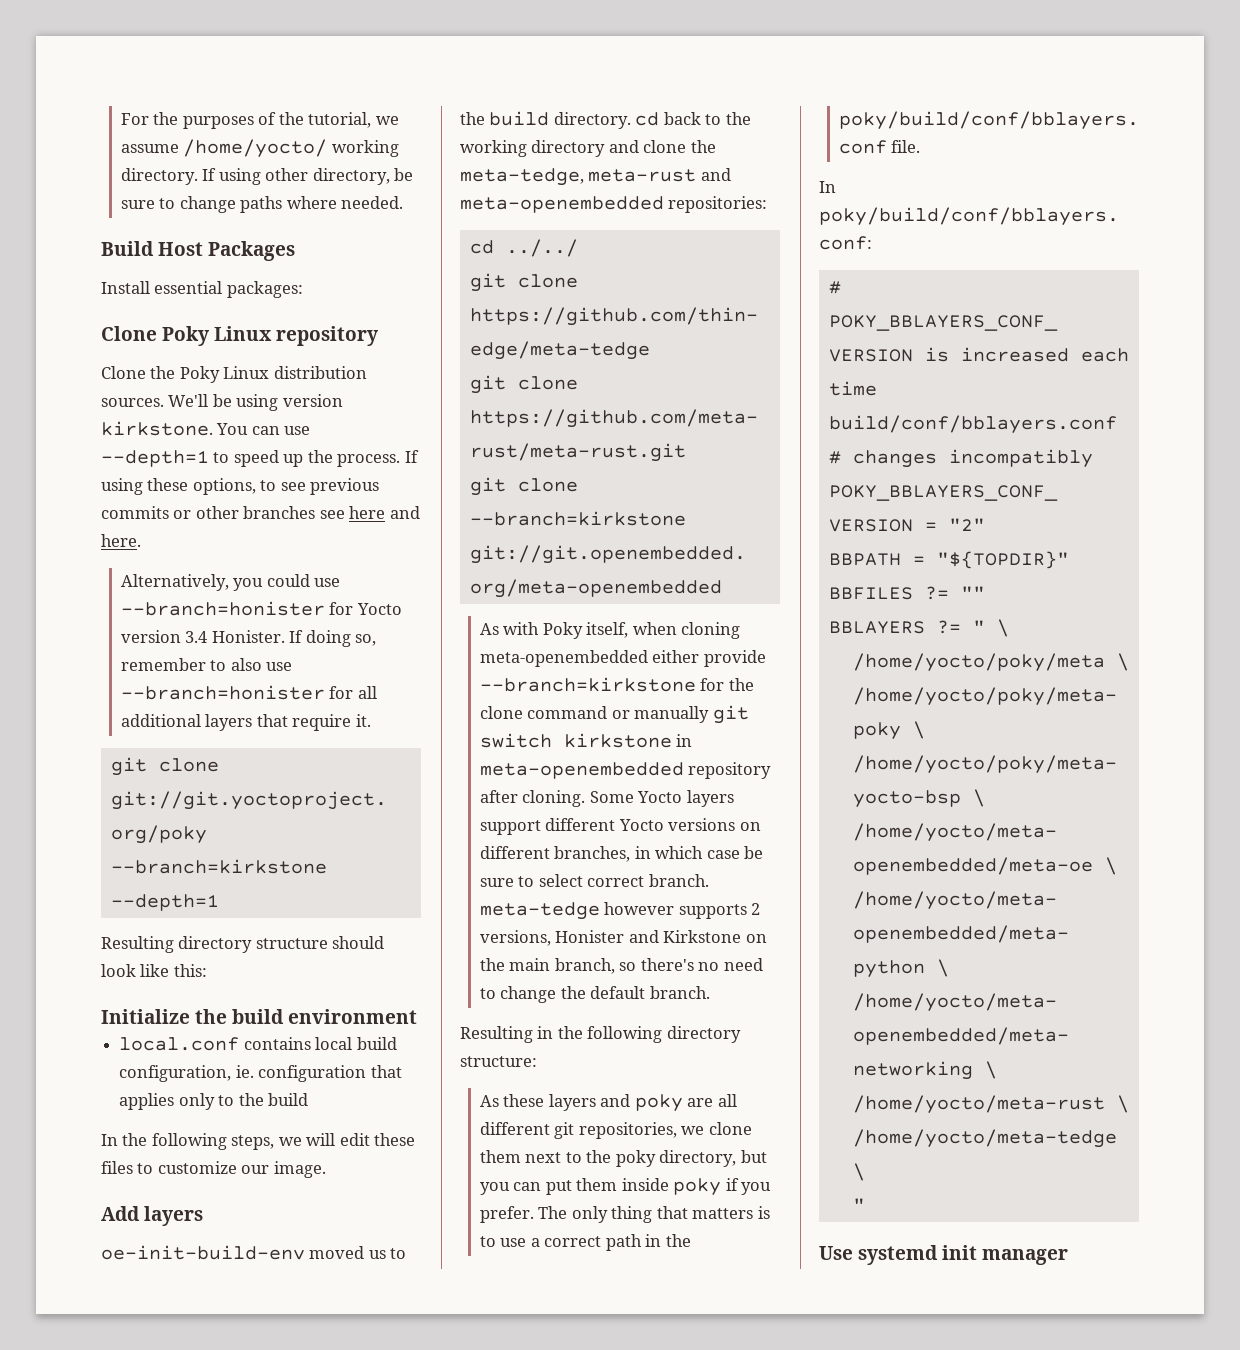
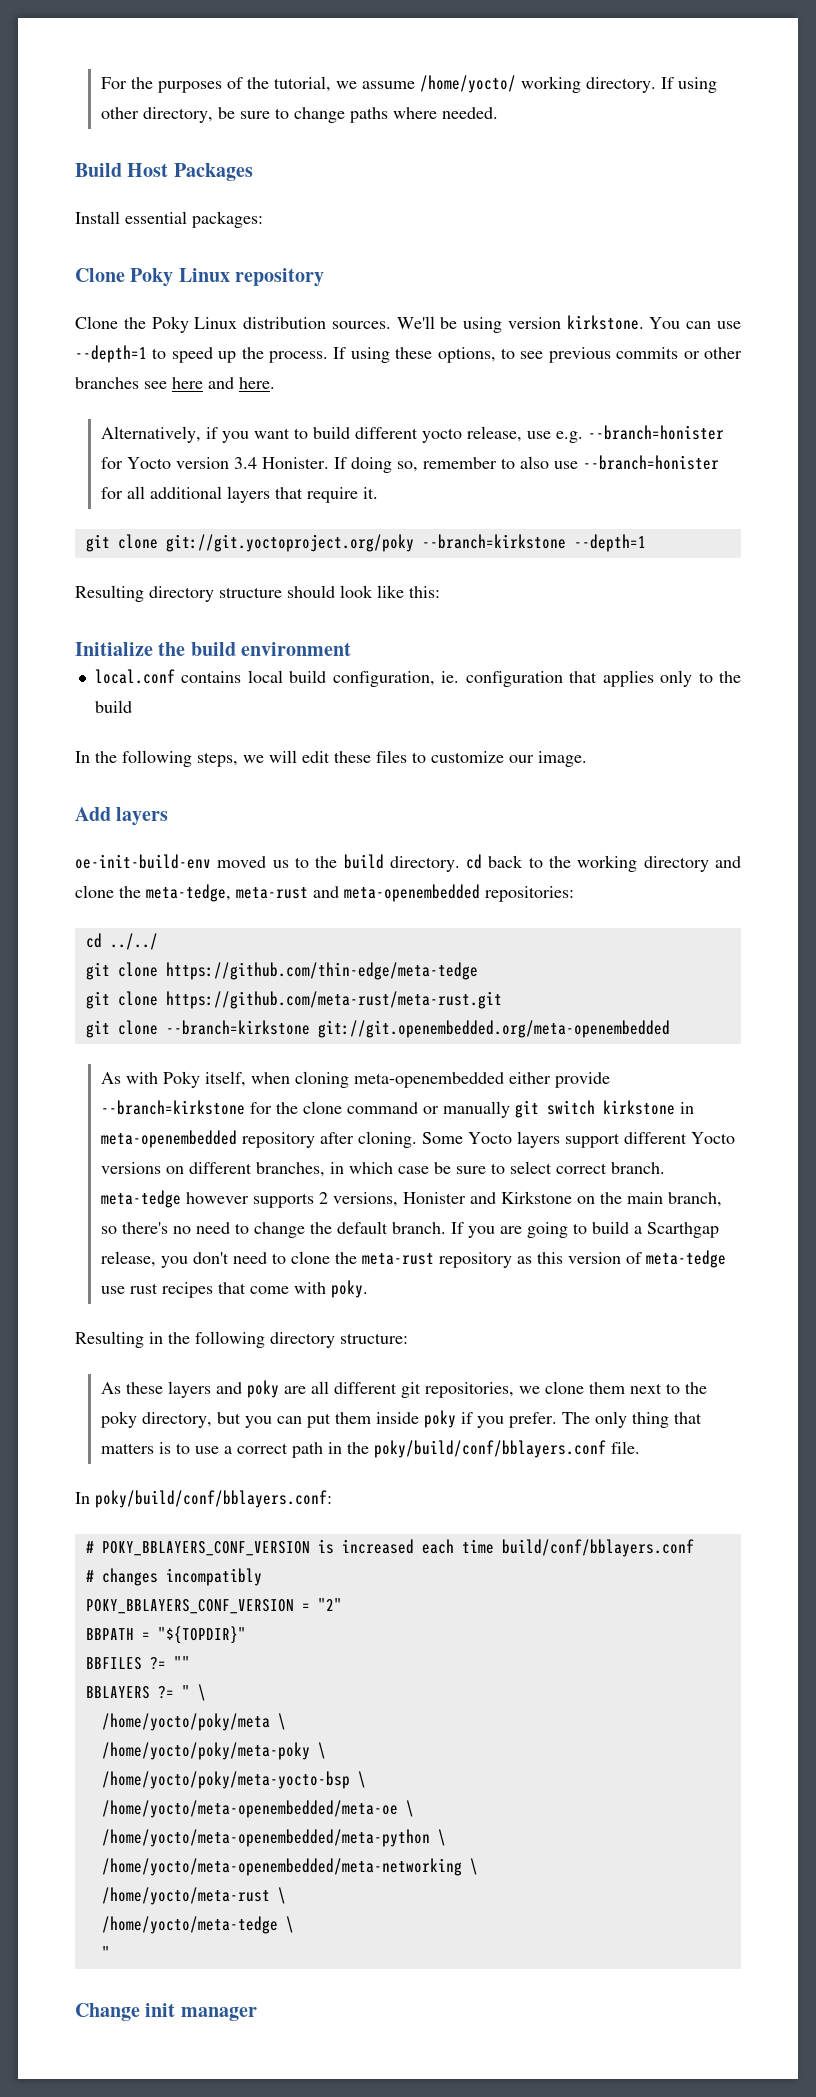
[233,574,341,591] you could use -> [205,426,583,443] if you want to build different yocto release, use e.g.
(710, 992) none -> [450,1221,719,1238] [100,1250,726,1268] [100,1280,368,1298] If you are going to build a Scarthgap release, you don't need to clone the meta-rust repository as this version of meta-tedge use rust recipes that come with poky.
[819,1245,939,1265] Use systemd -> [75,2003,140,2021] Change

